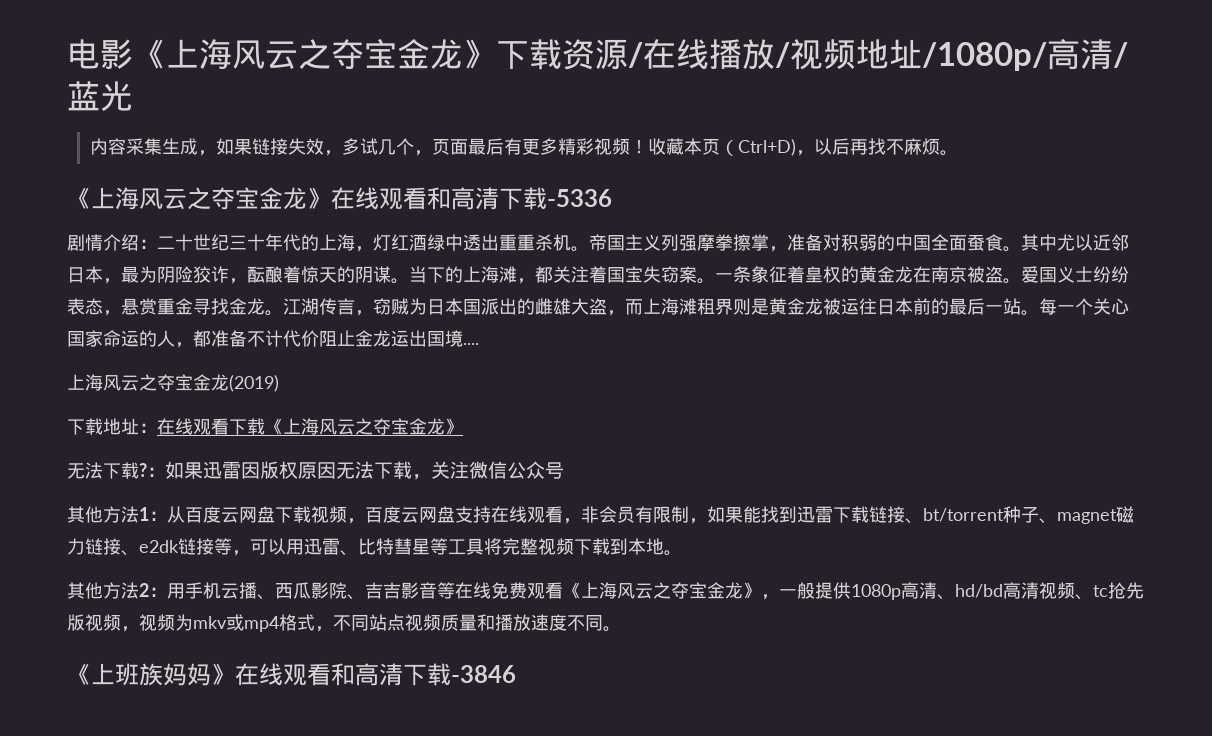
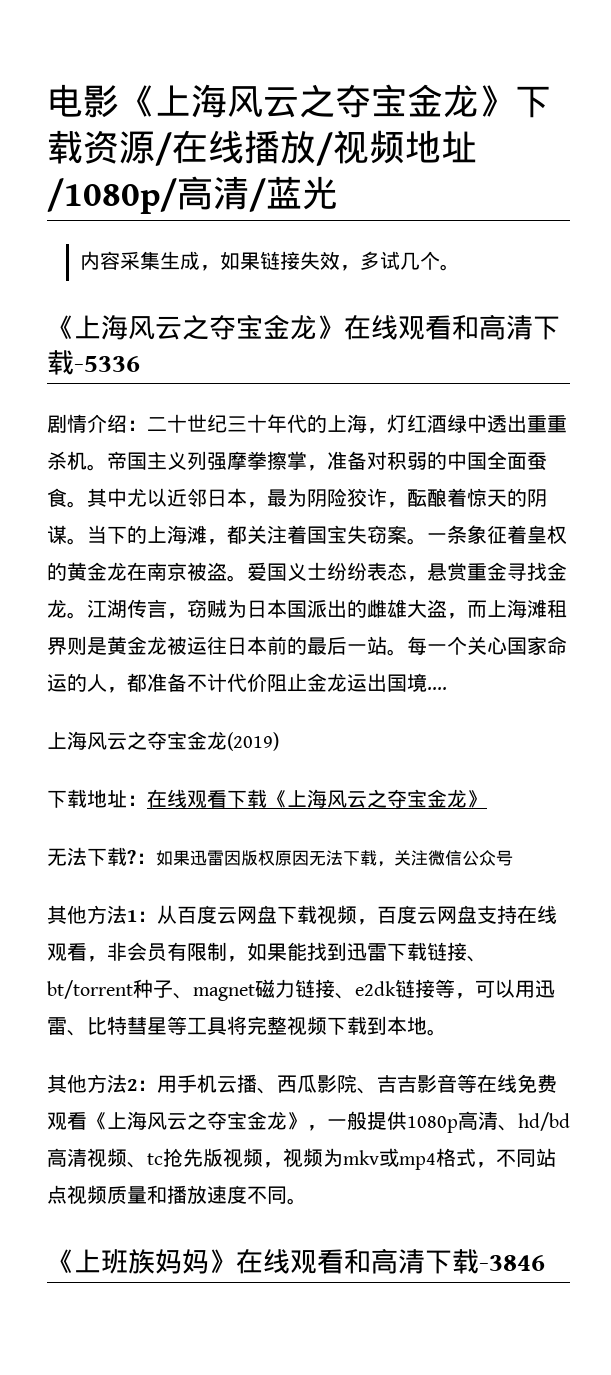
[414,138,941,156] ，页面最后有更多精彩视频！收藏本页（Ctrl+D)，以后再找不麻烦 -> (441, 260) none

